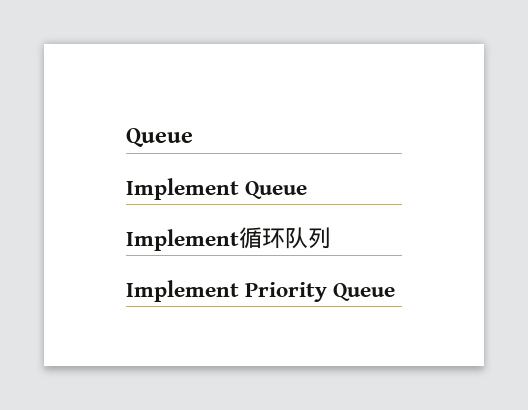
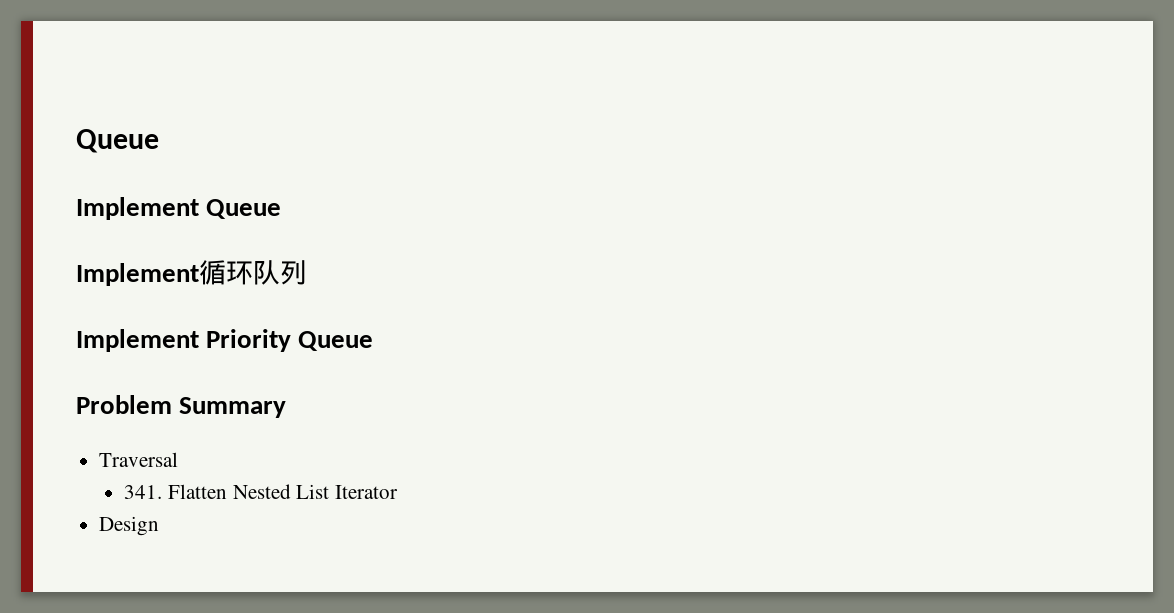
(396, 292) none -> [76,395,287,418] [99,452,179,467] [124,484,398,499] [99,516,160,536] // Problem Summary // Traversal // 341. Flatten Nested List Iterator // Design

